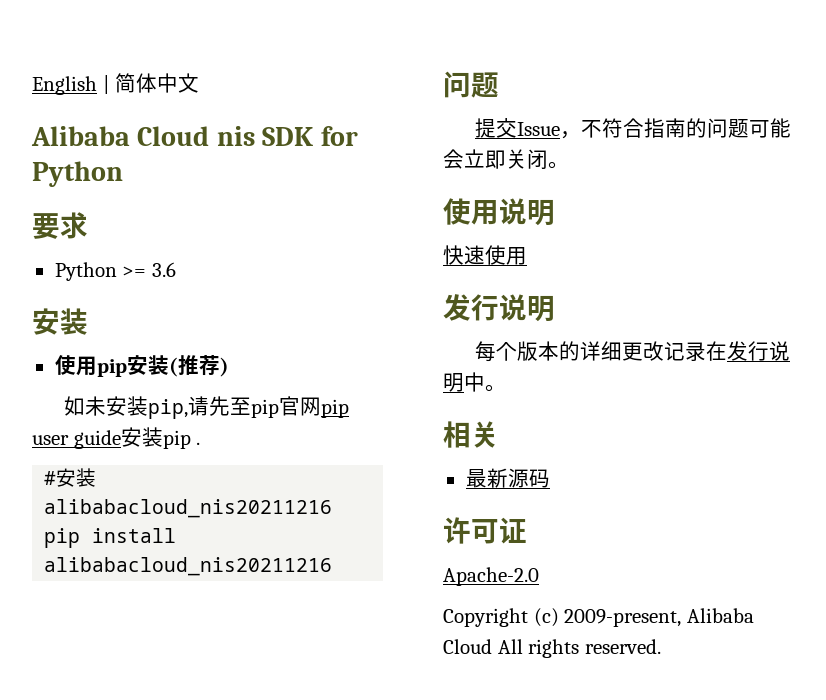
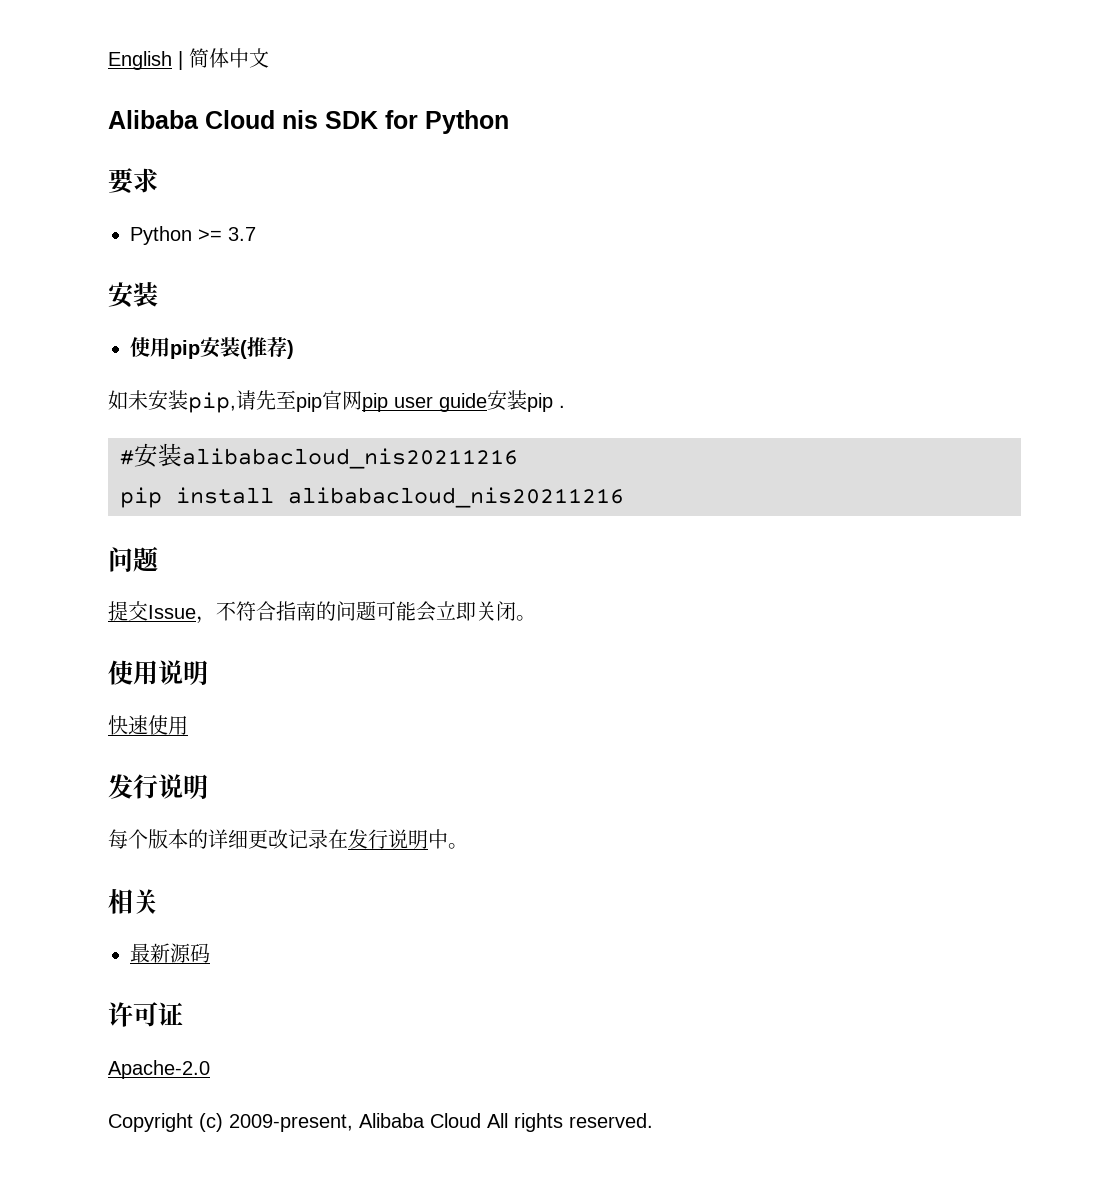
[151,262,176,277] 3.6 -> [228,227,256,241] 3.7

